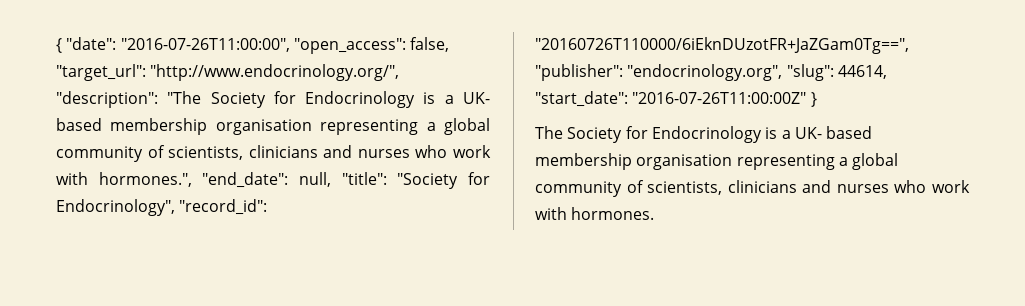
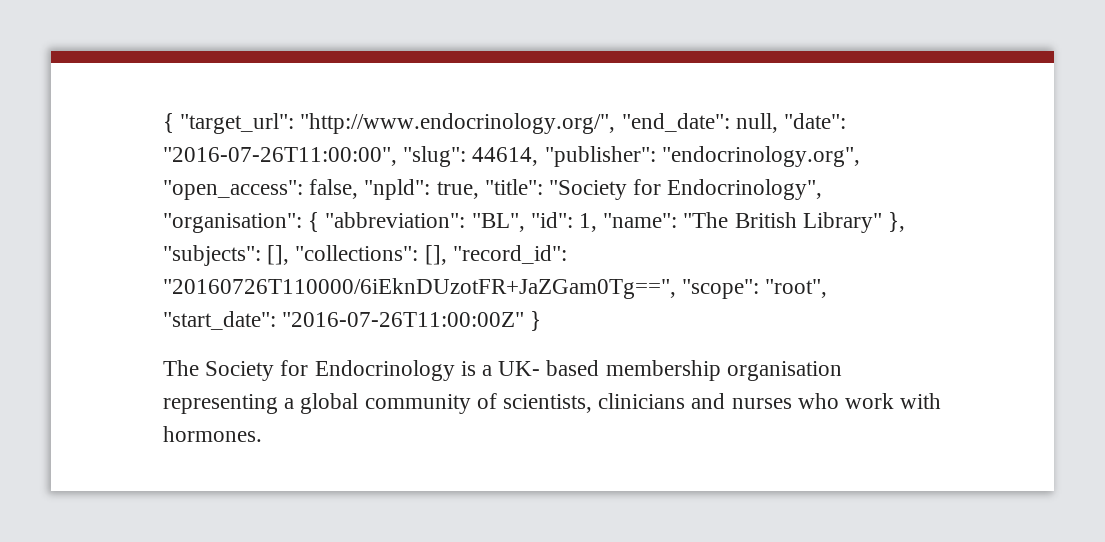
[56,37,450,54] [56,64,400,81] [56,91,490,108] [56,118,491,135] [56,145,491,162] [56,172,490,189] [56,199,268,216] [535,37,909,54] [535,64,887,81] { "date": "2016-07-26T11:00:00", "open_access": false, "target_url": "http://www.endocrinology.org/", "description": "The Society for Endocrinology is a UK- based membership organisation representing a global community of scientists, clinicians and nurses who work with hormones.", "end_date": null, "title": "Society for Endocrinology", "record_id": "20160726T110000/6iEknDUzotFR+JaZGam0Tg==", "publisher": "endocrinology.org", "slug": 44614, -> [163,113,847,134] [163,146,860,167] [163,179,823,200] [163,212,906,233] [163,245,567,266] [163,278,828,299] { "target_url": "http://www.endocrinology.org/", "end_date": null, "date": "2016-07-26T11:00:00", "slug": 44614, "publisher": "endocrinology.org", "open_access": false, "npld": true, "title": "Society for Endocrinology", "organisation": { "abbreviation": "BL", "id": 1, "name": "The British Library" }, "subjects": [], "collections": [], "record_id": "20160726T110000/6iEknDUzotFR+JaZGam0Tg==", "scope": "root",

